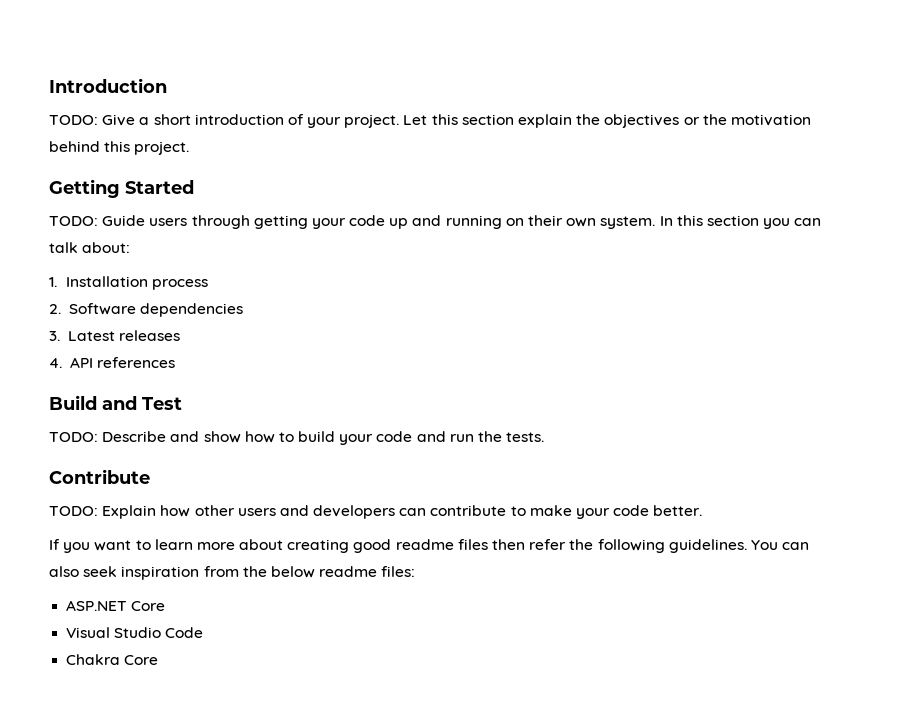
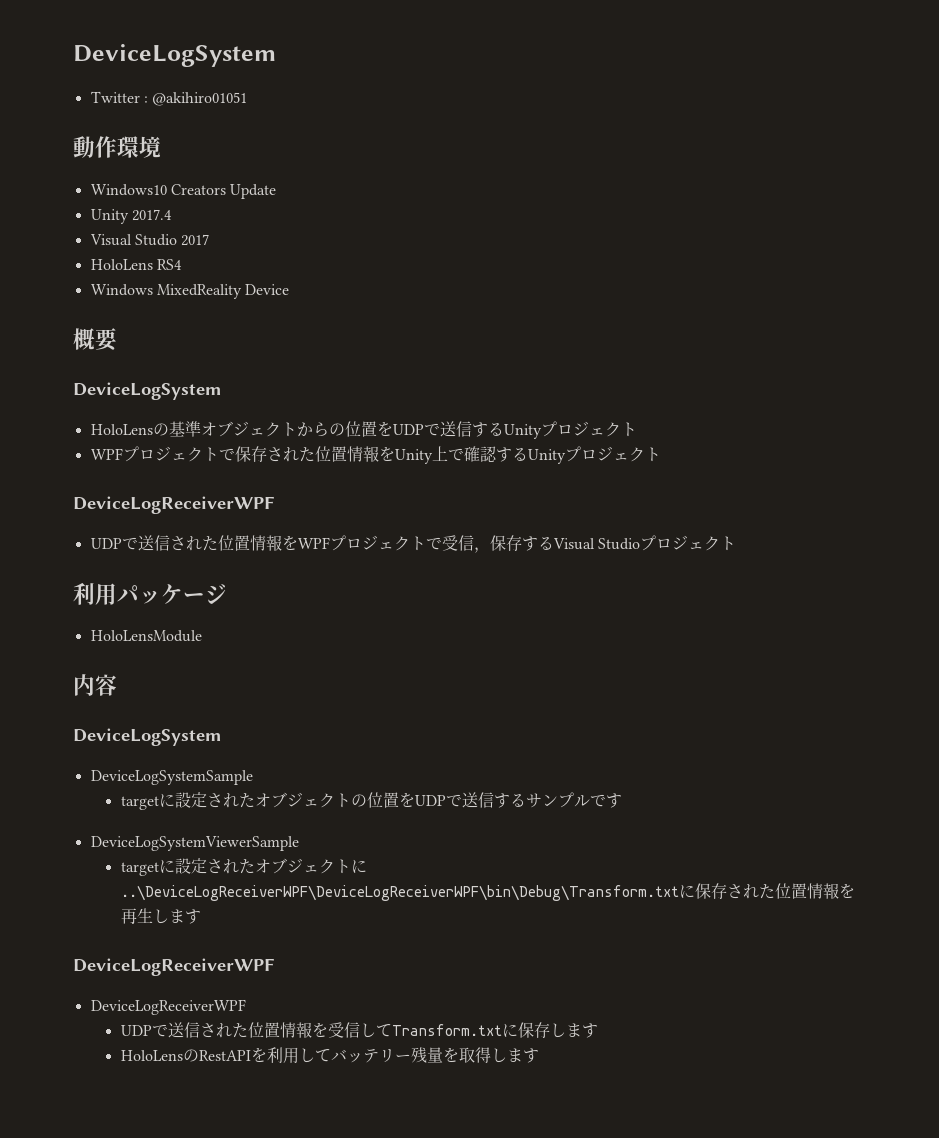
[49,78,167,93] [49,114,811,128] [49,141,190,155] [49,179,194,198] [49,215,822,229] [49,242,131,253] [49,276,209,290] [49,303,243,317] [49,330,180,341] [49,357,175,368] [49,395,182,410] [49,431,545,445] [49,469,150,484] [49,505,703,519] [49,539,810,553] [49,566,416,580] [66,600,166,611] [66,627,204,638] [66,654,159,665] Introduction // TODO: Give a short introduction of your project. Let this section explain the objectives or the motivation behind this project. // Getting Started // TODO: Guide users through getting your code up and running on their own system. In this section you can talk about: // 1. Installation process // 2. Software dependencies // 3. Latest releases // 4. API references // Build and Test // TODO: Describe and show how to build your code and run the tests. // Contribute // TODO: Explain how other users and developers can contribute to make your code better. // If you want to learn more about creating good readme files then refer the following guidelines. You can also seek inspiration from the below readme files: // ASP.NET Core // Visual Studio Code // Chakra Core -> [73,44,276,67] [90,91,248,106] [73,136,161,158] [90,184,277,199] [90,209,172,224] [89,234,210,246] [90,259,182,270] [90,284,290,299] [73,328,118,351] [73,382,222,400] [90,421,637,439] [90,446,661,464] [73,496,274,514] [90,535,736,553] [73,582,227,605] [90,630,202,642] [73,674,117,696] [73,728,222,746] [90,770,253,785] [120,792,622,810] [90,836,299,851] [120,858,367,876] [120,883,855,901] [120,908,201,924] [73,958,274,976] [90,999,246,1015] [120,1022,598,1038] [120,1047,539,1064] DeviceLogSystem // Twitter : @akihiro01051 // 動作環境 // Windows10 Creators Update // Unity 2017.4 // Visual Studio 2017 // HoloLens RS4 // Windows MixedReality Device // 概要 // DeviceLogSystem // HoloLensの基準オブジェクトからの位置をUDPで送信するUnityプロジェクト // WPFプロジェクトで保存された位置情報をUnity上で確認するUnityプロジェクト // DeviceLogReceiverWPF // UDPで送信された位置情報をWPFプロジェクトで受信，保存するVisual Studioプロジェクト // 利用パッケージ // HoloLensModule // 内容 // DeviceLogSystem // DeviceLogSystemSample // targetに設定されたオブジェクトの位置をUDPで送信するサンプルです // DeviceLogSystemViewerSample // targetに設定されたオブジェクトに..\DeviceLogReceiverWPF\DeviceLogReceiverWPF\bin\Debug\Transform.txtに保存された位置情報を再生します // DeviceLogReceiverWPF // DeviceLogReceiverWPF // UDPで送信された位置情報を受信してTransform.txtに保存します // HoloLensのRestAPIを利用してバッテリー残量を取得します

